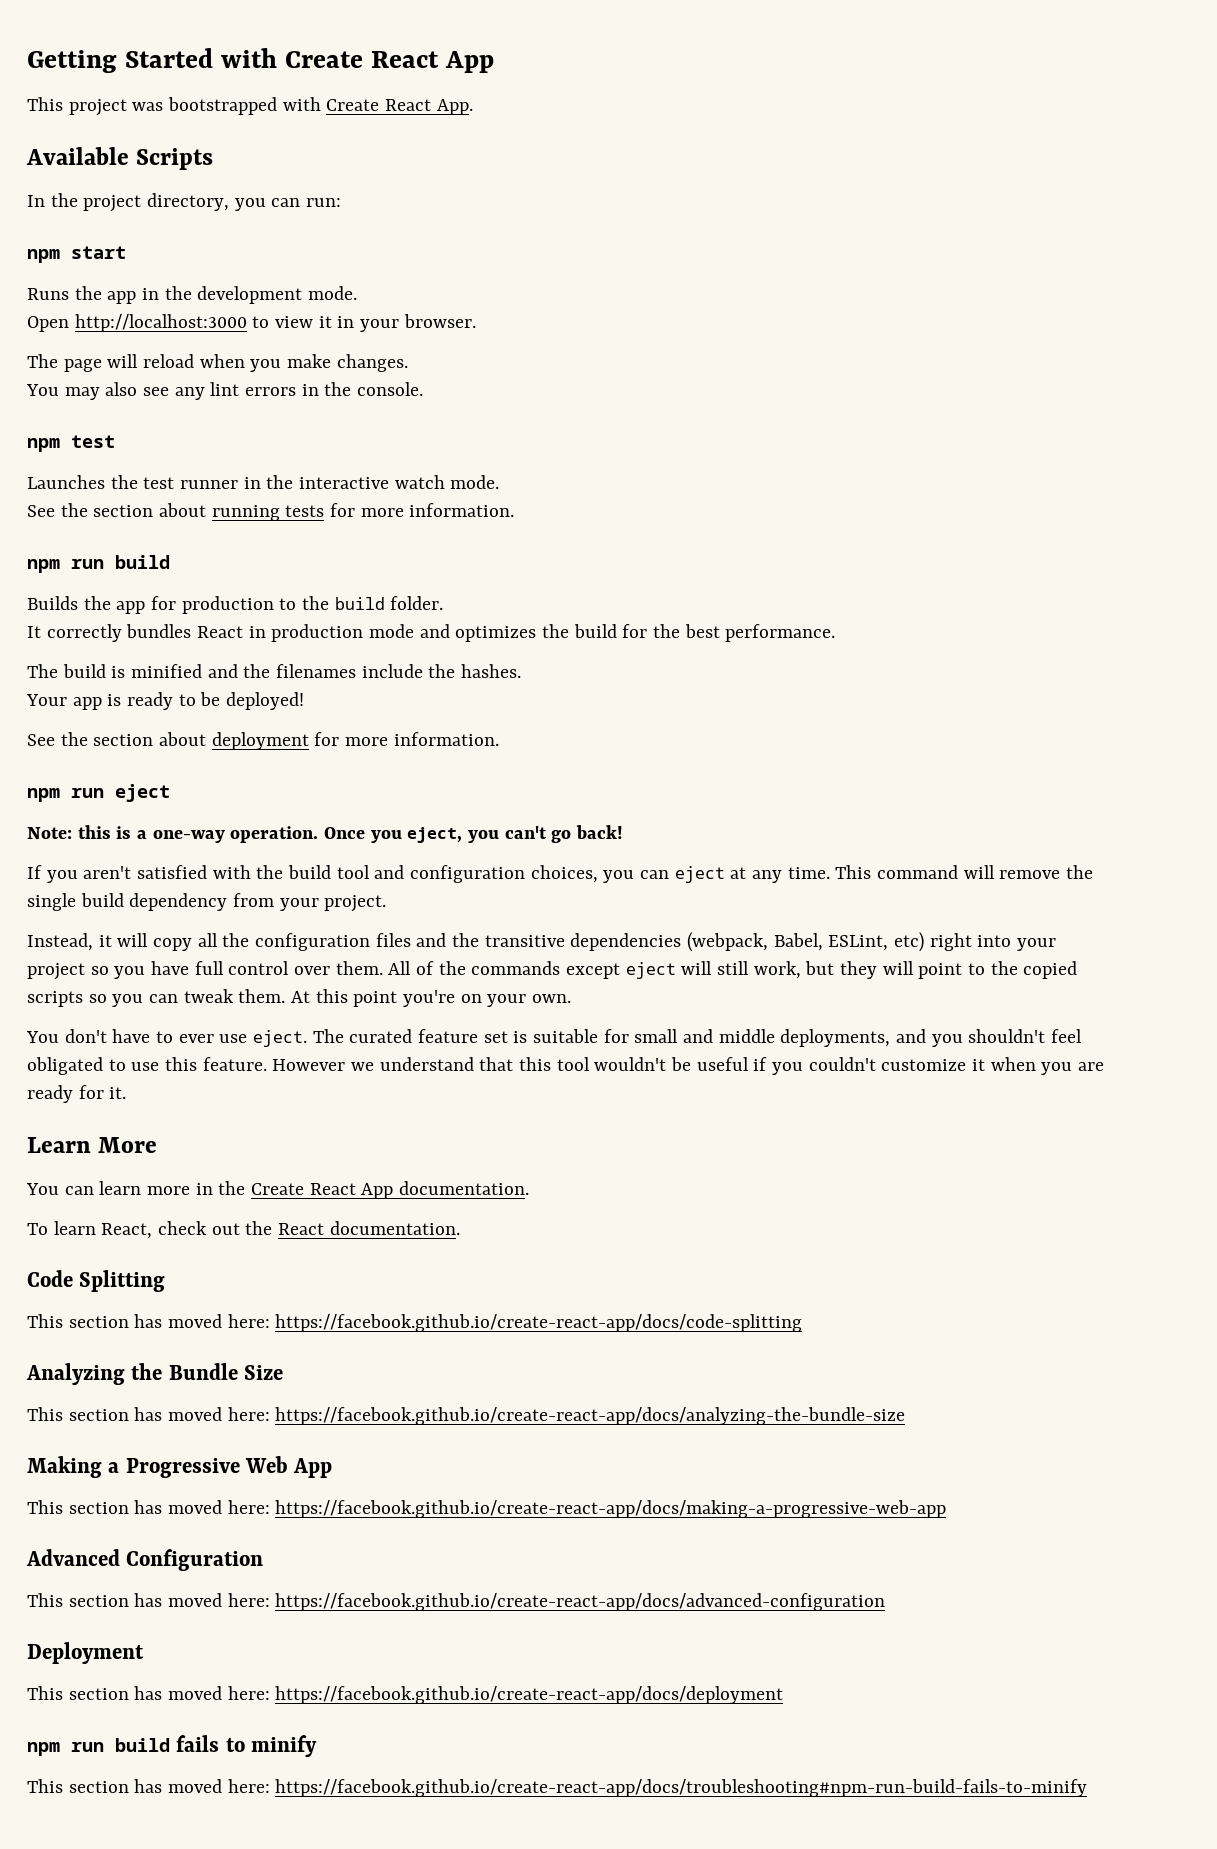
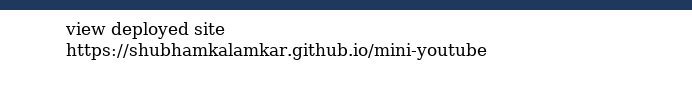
[27,48,494,73] [27,97,473,116] [26,147,214,170] [27,193,342,212] [27,246,126,263] [27,286,358,304] [27,314,476,332] [27,354,408,372] [26,382,424,400] [27,435,115,452] [27,475,500,489] [27,503,515,521] [27,555,170,573] [27,596,444,614] [27,624,836,642] [27,664,522,678] [26,692,305,710] [27,732,499,750] [27,784,170,802] [27,825,624,843] [27,865,1094,883] [27,893,387,912] [27,932,1057,952] [27,961,1078,980] [27,989,572,1007] [26,1029,1083,1047] [27,1057,1105,1075] [27,1085,127,1103] [27,1137,158,1153] [26,1181,530,1199] [27,1221,460,1239] [27,1270,166,1292] [27,1314,803,1332] [26,1363,284,1385] [27,1407,906,1425] [27,1456,333,1478] [27,1500,947,1518] [26,1549,264,1571] [27,1593,886,1611] [27,1642,144,1664] [27,1686,784,1704] [27,1735,318,1757] [27,1779,1088,1797] Getting Started with Create React App // This project was bootstrapped with Create React App. // Available Scripts // In the project directory, you can run: // npm start // Runs the app in the development mode. // Open http://localhost:3000 to view it in your browser. // The page will reload when you make changes. // You may also see any lint errors in the console. // npm test // Launches the test runner in the interactive watch mode. // See the section about running tests for more information. // npm run build // Builds the app for production to the build folder. // It correctly bundles React in production mode and optimizes the build for the best performance. // The build is minified and the filenames include the hashes. // Your app is ready to be deployed! // See the section about deployment for more information. // npm run eject // Note: this is a one-way operation. Once you eject, you can't go back! // If you aren't satisfied with the build tool and configuration choices, you can eject at any time. This command will remove the single build dependency from your project. // Instead, it will copy all the configuration files and the transitive dependencies (webpack, Babel, ESLint, etc) right into your project so you have full control over them. All of the commands except eject will still work, but they will point to the copied scripts so you can tweak them. At this point you're on your own. // You don't have to ever use eject. The curated feature set is suitable for small and middle deployments, and you shouldn't feel obligated to use this feature. However we understand that this tool wouldn't be useful if you couldn't customize it when you are ready for it. // Learn More // You can learn more in the Create React App documentation. // To learn React, check out the React documentation. // Code Splitting // This section has moved here: https://facebook.github.io/create-react-app/docs/code-splitting // Analyzing the Bundle Size // This section has moved here: https://facebook.github.io/create-react-app/docs/analyzing-the-bundle-size // Making a Progressive Web App // This section has moved here: https://facebook.github.io/create-react-app/docs/making-a-progressive-web-app // Advanced Configuration // This section has moved here: https://facebook.github.io/create-react-app/docs/advanced-configuration // Deployment // This section has moved here: https://facebook.github.io/create-react-app/docs/deployment // npm run build fails to minify // This section has moved here: https://facebook.github.io/create-react-app/docs/troubleshooting#npm-run-build-fails-to-minify -> [65,22,225,39] [66,43,487,60] view deployed site https://shubhamkalamkar.github.io/mini-youtube

